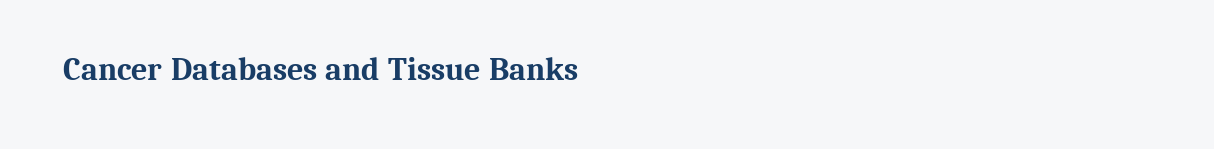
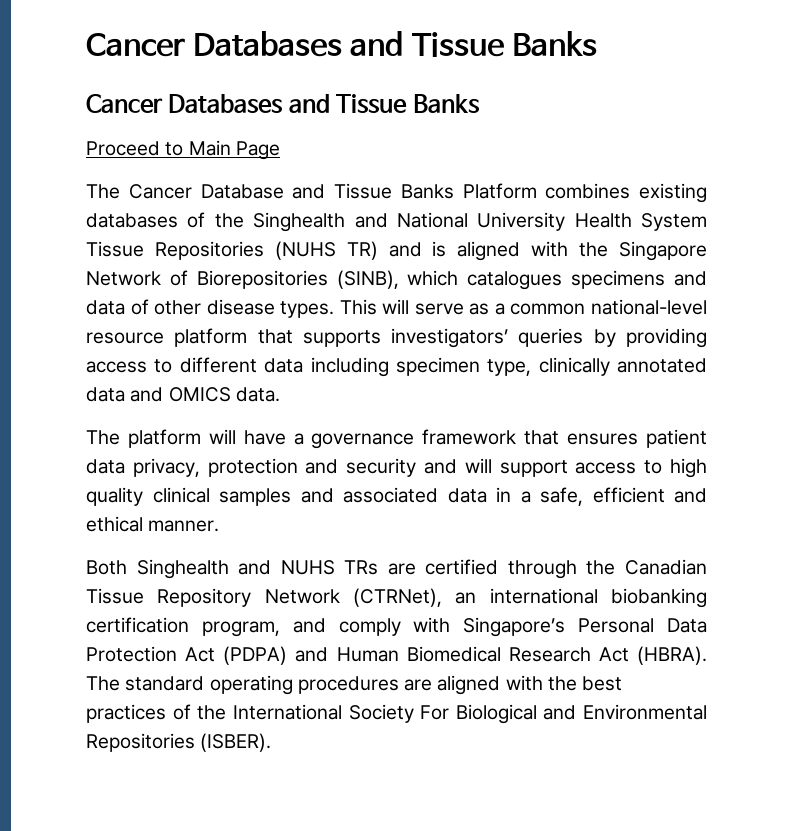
[63,57,578,80] Cancer Databases and Tissue Banks -> [86,31,597,57] [86,94,480,114] [86,140,280,160] [86,183,707,203] [86,212,707,232] [86,241,708,261] [86,270,707,290] [86,299,708,318] [86,328,707,348] [86,357,707,377] [86,387,280,402] [86,429,708,449] [86,458,707,478] [86,487,707,506] [86,516,220,532] [86,559,707,579] [86,588,707,608] [86,617,707,637] [86,646,707,665] [86,675,623,695] [86,704,707,724] [86,733,272,752] Cancer Databases and Tissue Banks // Cancer Databases and Tissue Banks // Proceed to Main Page // The Cancer Database and Tissue Banks Platform combines existing databases of the Singhealth and National University Health System Tissue Repositories (NUHS TR) and is aligned with the Singapore Network of Biorepositories (SINB), which catalogues specimens and data of other disease types. This will serve as a common national-level resource platform that supports investigators’ queries by providing access to different data including specimen type, clinically annotated data and OMICS data. // The platform will have a governance framework that ensures patient data privacy, protection and security and will support access to high quality clinical samples and associated data in a safe, efficient and ethical manner. // Both Singhealth and NUHS TRs are certified through the Canadian Tissue Repository Network (CTRNet), an international biobanking certification program, and comply with Singapore’s Personal Data Protection Act (PDPA) and Human Biomedical Research Act (HBRA). The standard operating procedures are aligned with the best practices of the International Society For Biological and Environmental Repositories (ISBER).

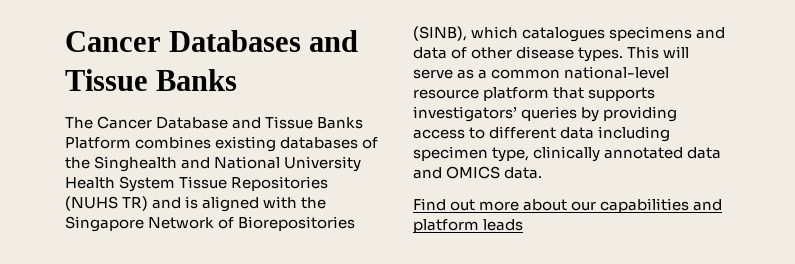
[86,31,597,57] [86,94,480,114] [86,140,280,160] Cancer Databases and Tissue Banks // Cancer Databases and Tissue Banks // Proceed to Main Page -> [65,30,359,52] [65,69,238,91] Cancer Databases and Tissue Banks
[86,429,708,449] [86,458,707,478] [86,487,707,506] [86,516,220,532] [86,559,707,579] [86,588,707,608] [86,617,707,637] [86,646,707,665] [86,675,623,695] [86,704,707,724] [86,733,272,752] The platform will have a governance framework that ensures patient data privacy, protection and security and will support access to high quality clinical samples and associated data in a safe, efficient and ethical manner. // Both Singhealth and NUHS TRs are certified through the Canadian Tissue Repository Network (CTRNet), an international biobanking certification program, and comply with Singapore’s Personal Data Protection Act (PDPA) and Human Biomedical Research Act (HBRA). The standard operating procedures are aligned with the best practices of the International Society For Biological and Environmental Repositories (ISBER). -> [413,198,723,213] [413,219,524,233] Find out more about our capabilities and platform leads

